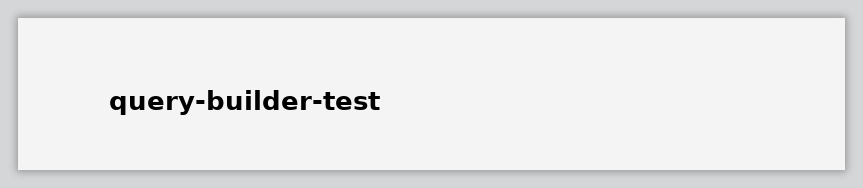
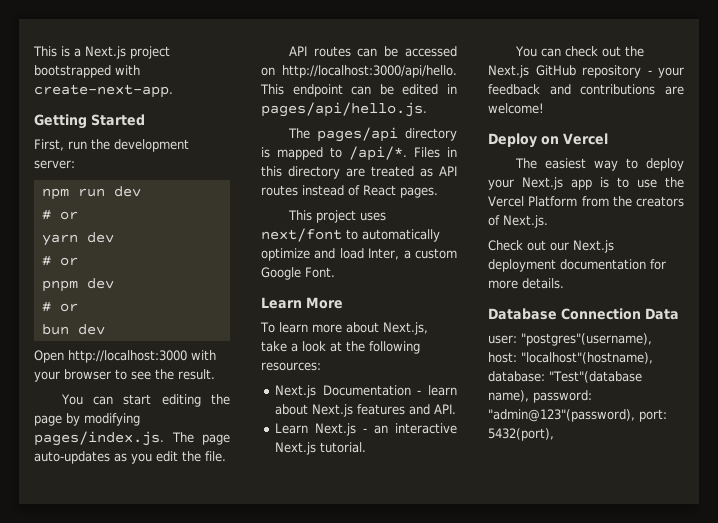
[109,90,380,115] query-builder-test -> [33,46,170,59] [34,65,140,78] [34,84,173,98] [34,114,145,129] [34,139,189,152] [34,160,75,169] [41,186,141,200] [41,209,78,220] [41,232,114,246] [41,255,78,266] [41,278,114,292] [41,301,78,312] [41,324,105,335] [34,350,216,363] [34,369,215,382] [60,394,231,407] [34,413,140,426] [34,431,230,446] [34,451,226,464] [288,46,457,57] [261,65,457,78] [260,84,457,97] [261,102,427,117] [287,127,457,142] [261,146,457,161] [261,166,457,179] [261,185,438,198] [287,210,386,223] [261,228,440,242] [261,248,457,261] [261,267,335,280] [261,297,343,309] [260,322,428,335] [261,341,420,354] [261,362,321,371] [274,385,457,398] [274,404,456,417] [274,423,457,436] [274,442,366,455] [514,46,644,57] [488,65,684,78] [488,84,684,95] [488,103,544,114] [488,133,608,148] [514,158,684,171] [488,177,684,190] [488,196,684,207] [488,215,548,228] [488,240,614,253] [488,259,666,272] [488,278,564,289] [488,308,679,320] [488,333,652,346] [488,352,653,364] [488,371,642,383] [488,390,592,403] [488,409,667,422] [488,428,554,441] This is a Next.js project bootstrapped with create-next-app. // Getting Started // First, run the development server: // npm run dev // # or // yarn dev // # or // pnpm dev // # or // bun dev // Open http://localhost:3000 with your browser to see the result. // You can start editing the page by modifying pages/index.js. The page auto-updates as you edit the file. // API routes can be accessed on http://localhost:3000/api/hello. This endpoint can be edited in pages/api/hello.js. // The pages/api directory is mapped to /api/*. Files in this directory are treated as API routes instead of React pages. // This project uses next/font to automatically optimize and load Inter, a custom Google Font. // Learn More // To learn more about Next.js, take a look at the following resources: // Next.js Documentation - learn about Next.js features and API. // Learn Next.js - an interactive Next.js tutorial. // You can check out the Next.js GitHub repository - your feedback and contributions are welcome! // Deploy on Vercel // The easiest way to deploy your Next.js app is to use the Vercel Platform from the creators of Next.js. // Check out our Next.js deployment documentation for more details. // Database Connection Data // user: "postgres"(username), host: "localhost"(hostname), database: "Test"(database name), password: "admin@123"(password), port: 5432(port),

